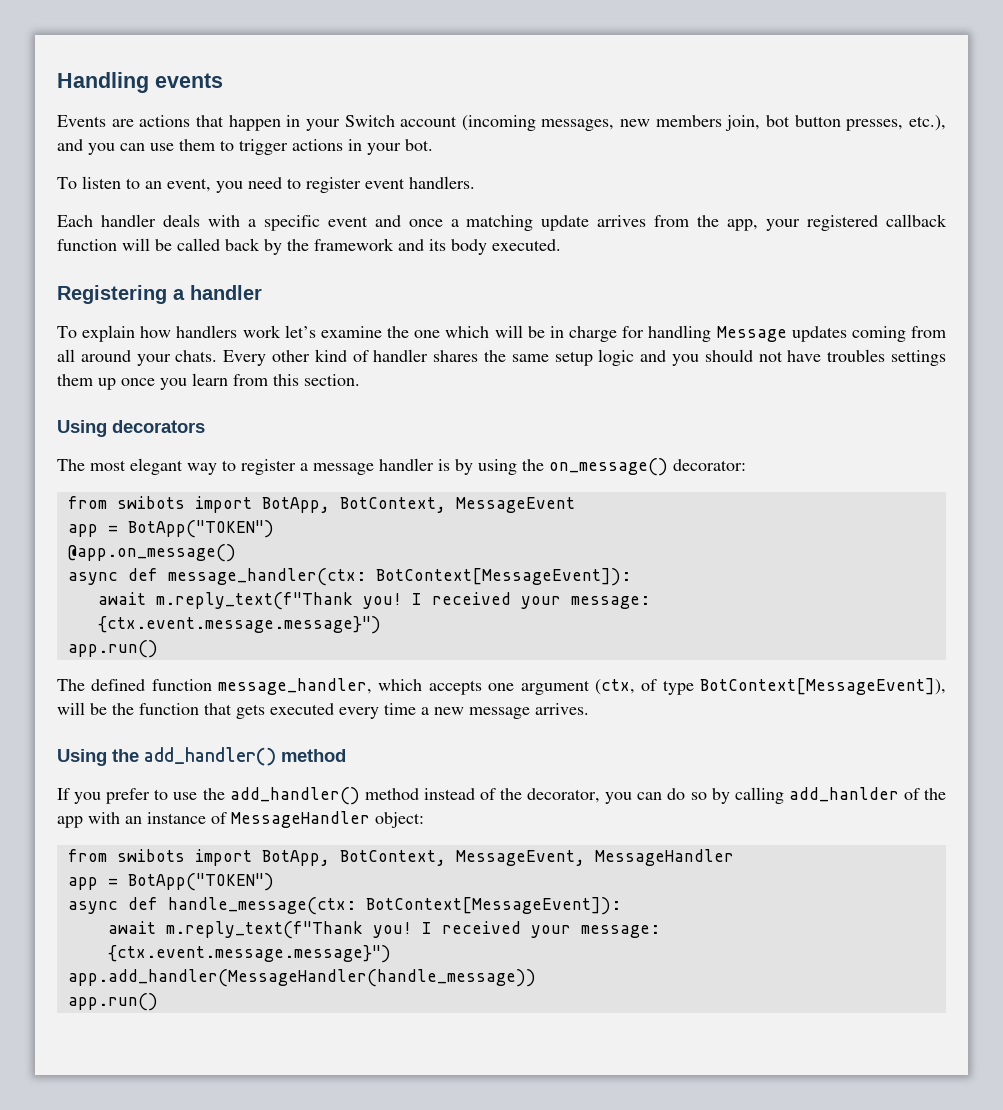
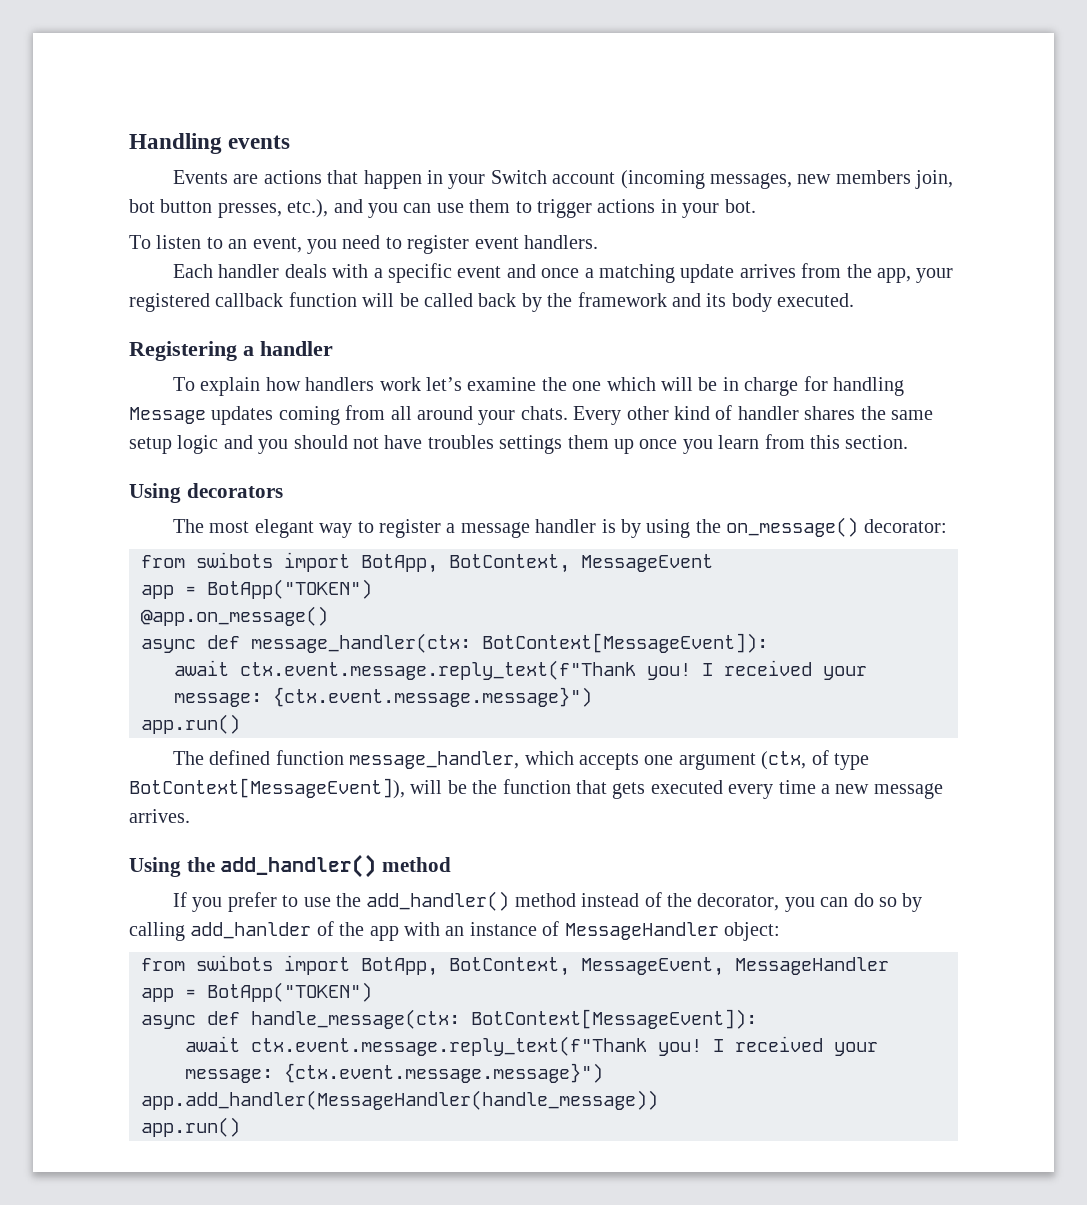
[155,592,353,610] m.reply_text(f"Thank -> [240,660,636,680] ctx.event.message.reply_text(f"Thank
[165,921,363,939] m.reply_text(f"Thank -> [251,1036,647,1056] ctx.event.message.reply_text(f"Thank

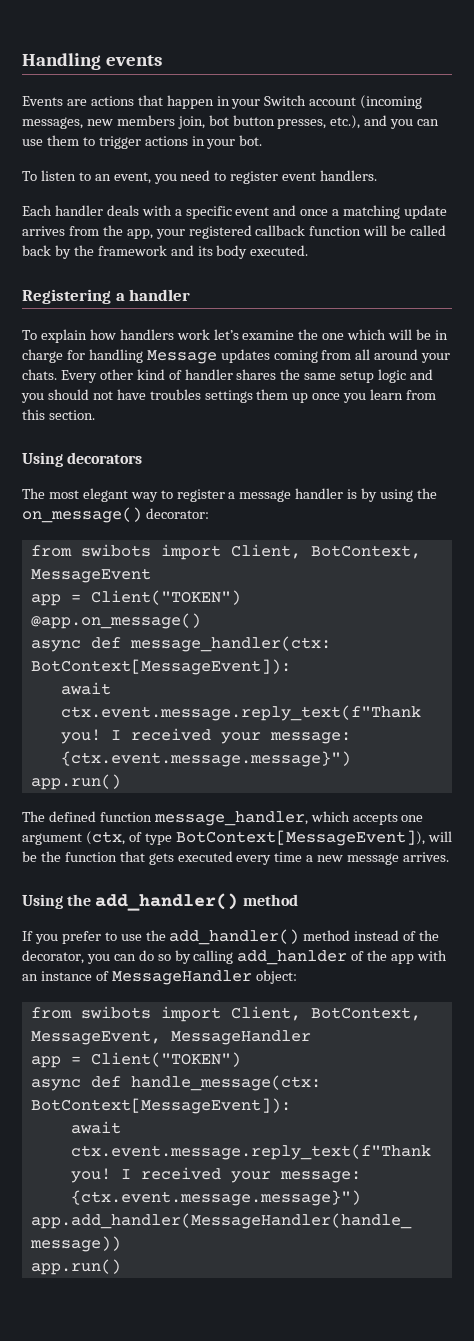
[361,554,438,573] BotApp, -> [230,544,301,559] Client,
[207,579,372,599] BotApp("TOKEN") -> [90,590,241,605] Client("TOKEN")
[361,957,438,976] BotApp, -> [230,1006,301,1021] Client,
[207,982,372,1002] BotApp("TOKEN") -> [90,1052,241,1067] Client("TOKEN")

